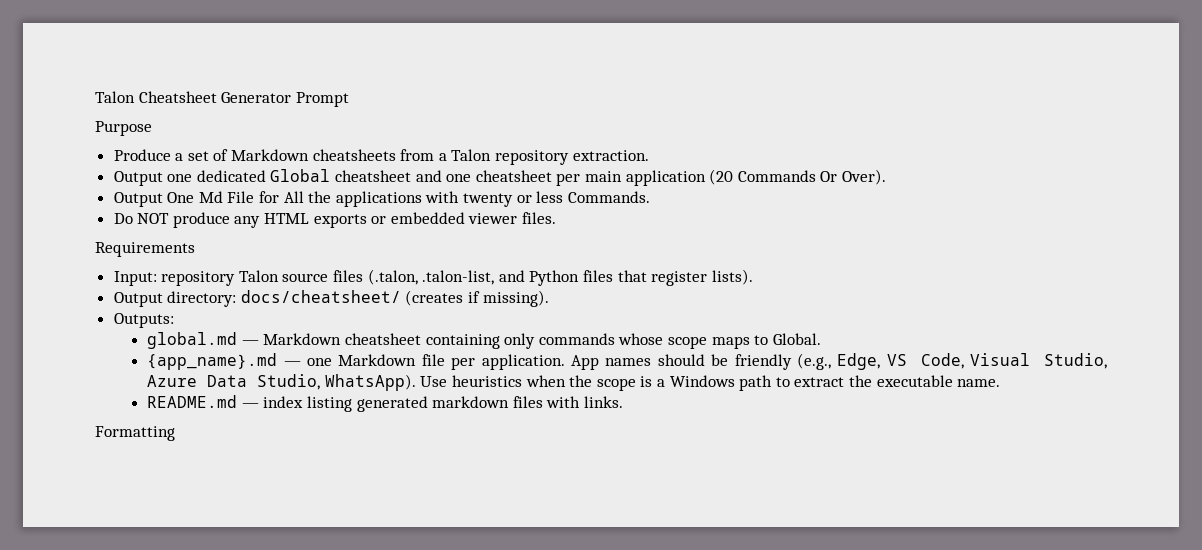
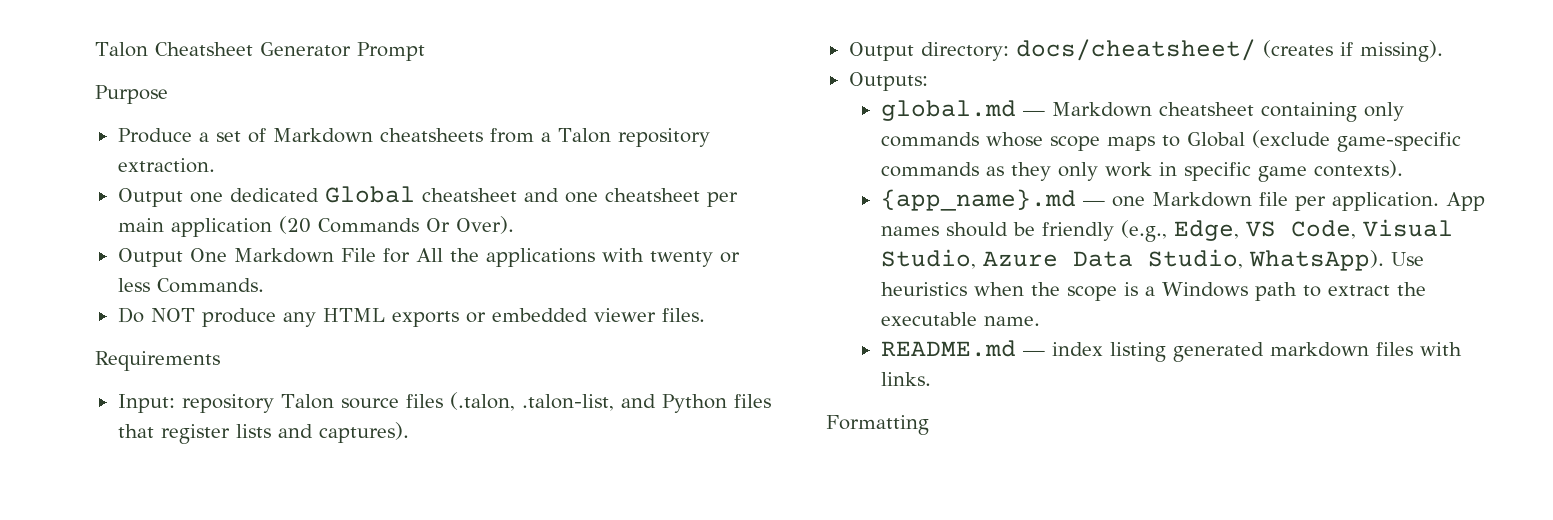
[198,191,223,203] Md -> [233,248,334,263] Markdown
[711,269,753,285] lists). -> [235,422,409,443] lists and captures).
[772,333,821,345] Global. -> [1186,130,1461,152] [880,160,1403,182] Global (exclude game-specific commands as they only work in specific game contexts).

